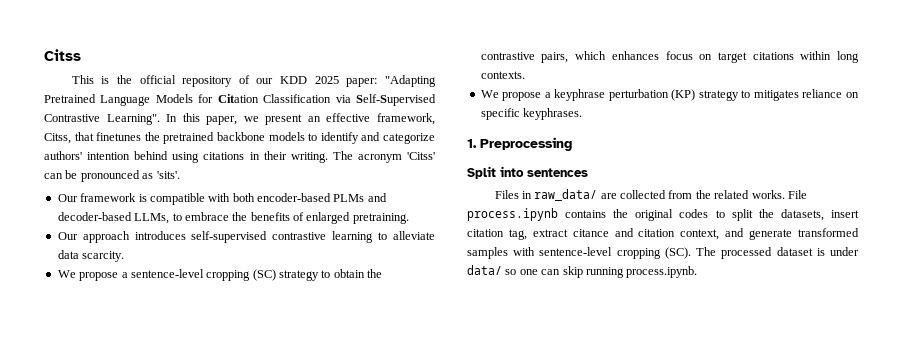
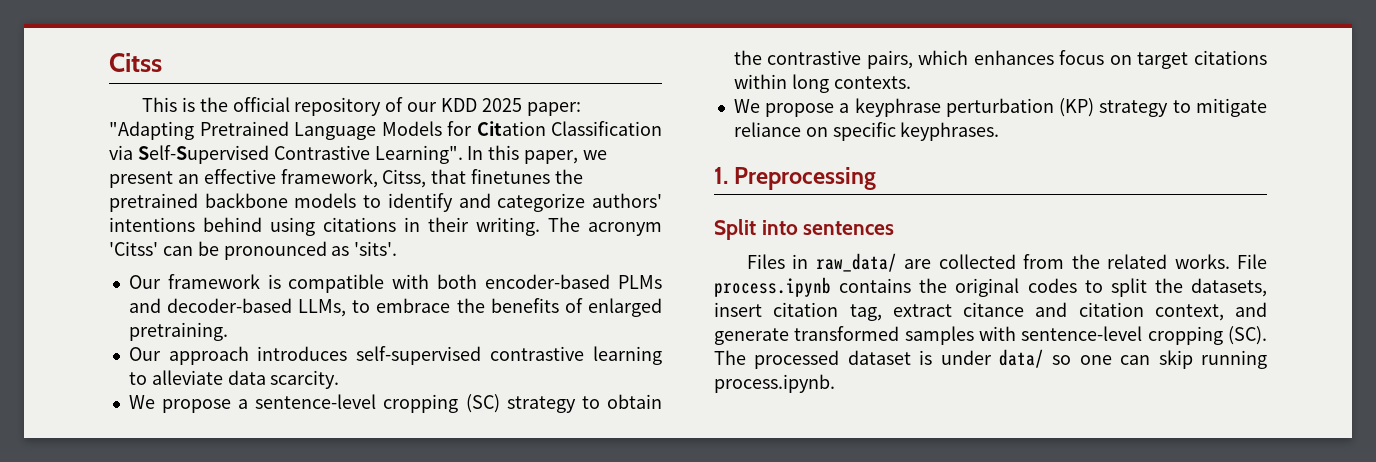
[87,152,131,160] intention -> [109,217,195,232] intentions
[753,90,799,101] mitigates -> [1196,98,1268,117] mitigate

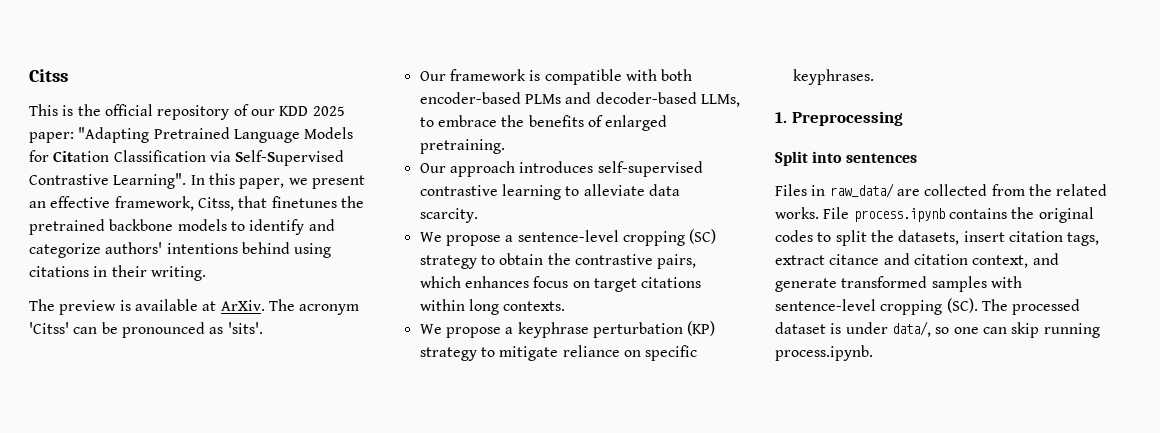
(540, 226) none -> [29,299,265,315] // The preview is available at ArXiv.
[849,304,882,321] tag, -> [1067,232,1100,246] tags,
[999,349,1044,368] data/ -> [891,321,931,337] data/,

